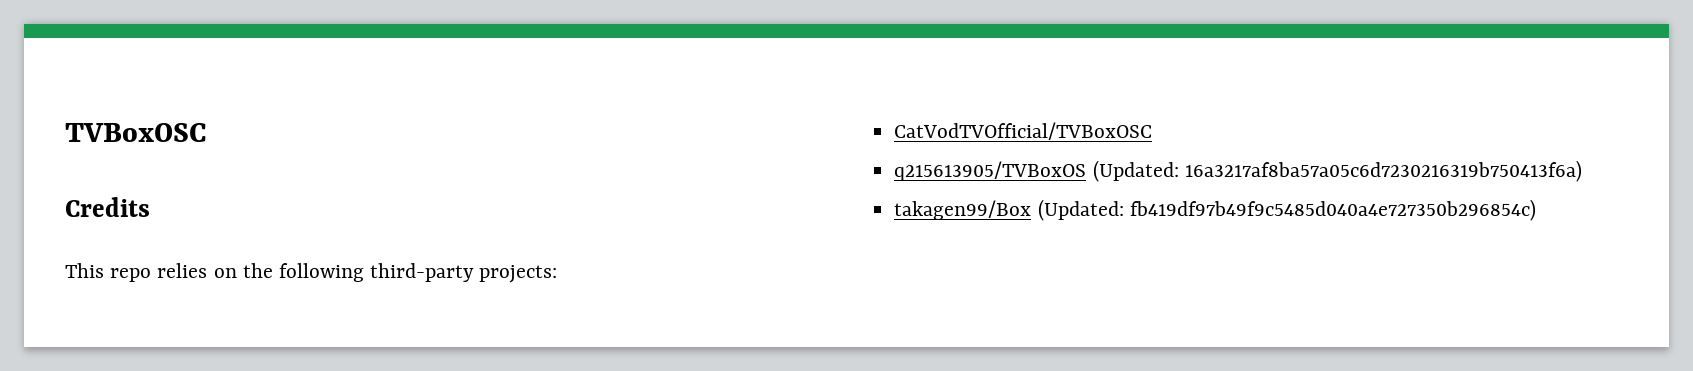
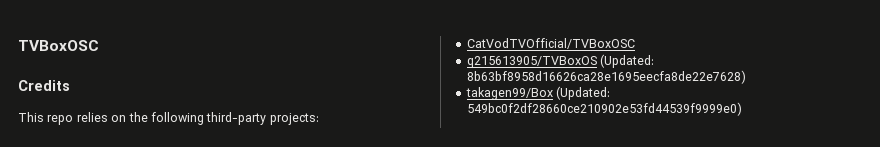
[1184,160,1582,182] 16a3217af8ba57a05c6d7230216319b750413f6a) -> [466,70,746,84] 8b63bf8958d16626ca28e1695eecfa8de22e7628)
[1129,199,1536,221] fb419df97b49f9c5485d040a4e727350b296854c) -> [466,102,742,116] 549bc0f2df28660ce210902e53fd44539f9999e0)

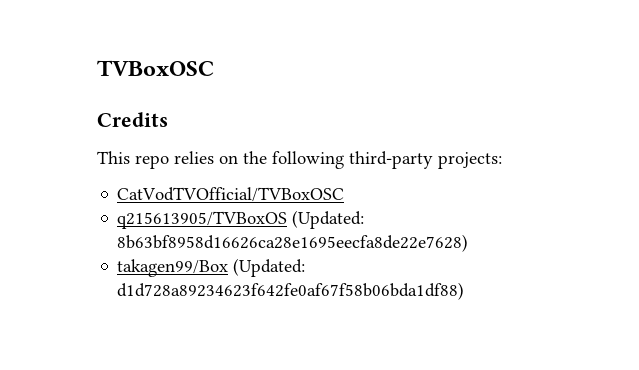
[466,102,742,116] 549bc0f2df28660ce210902e53fd44539f9999e0) -> [117,282,465,300] d1d728a89234623f642fe0af67f58b06bda1df88)

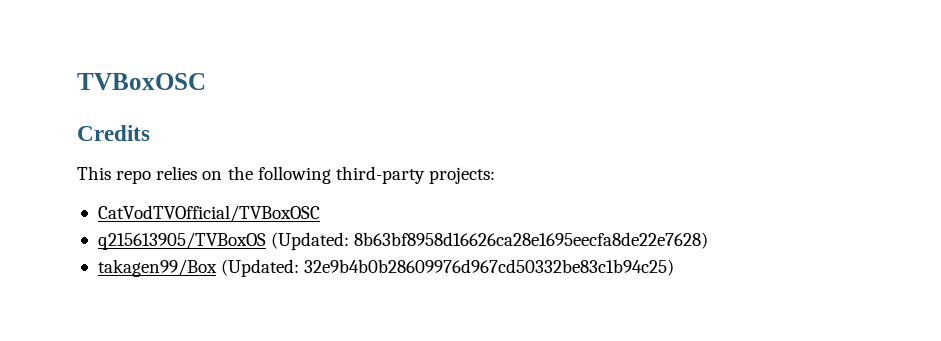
[117,282,465,300] d1d728a89234623f642fe0af67f58b06bda1df88) -> [304,259,675,276] 32e9b4b0b28609976d967cd50332be83c1b94c25)

